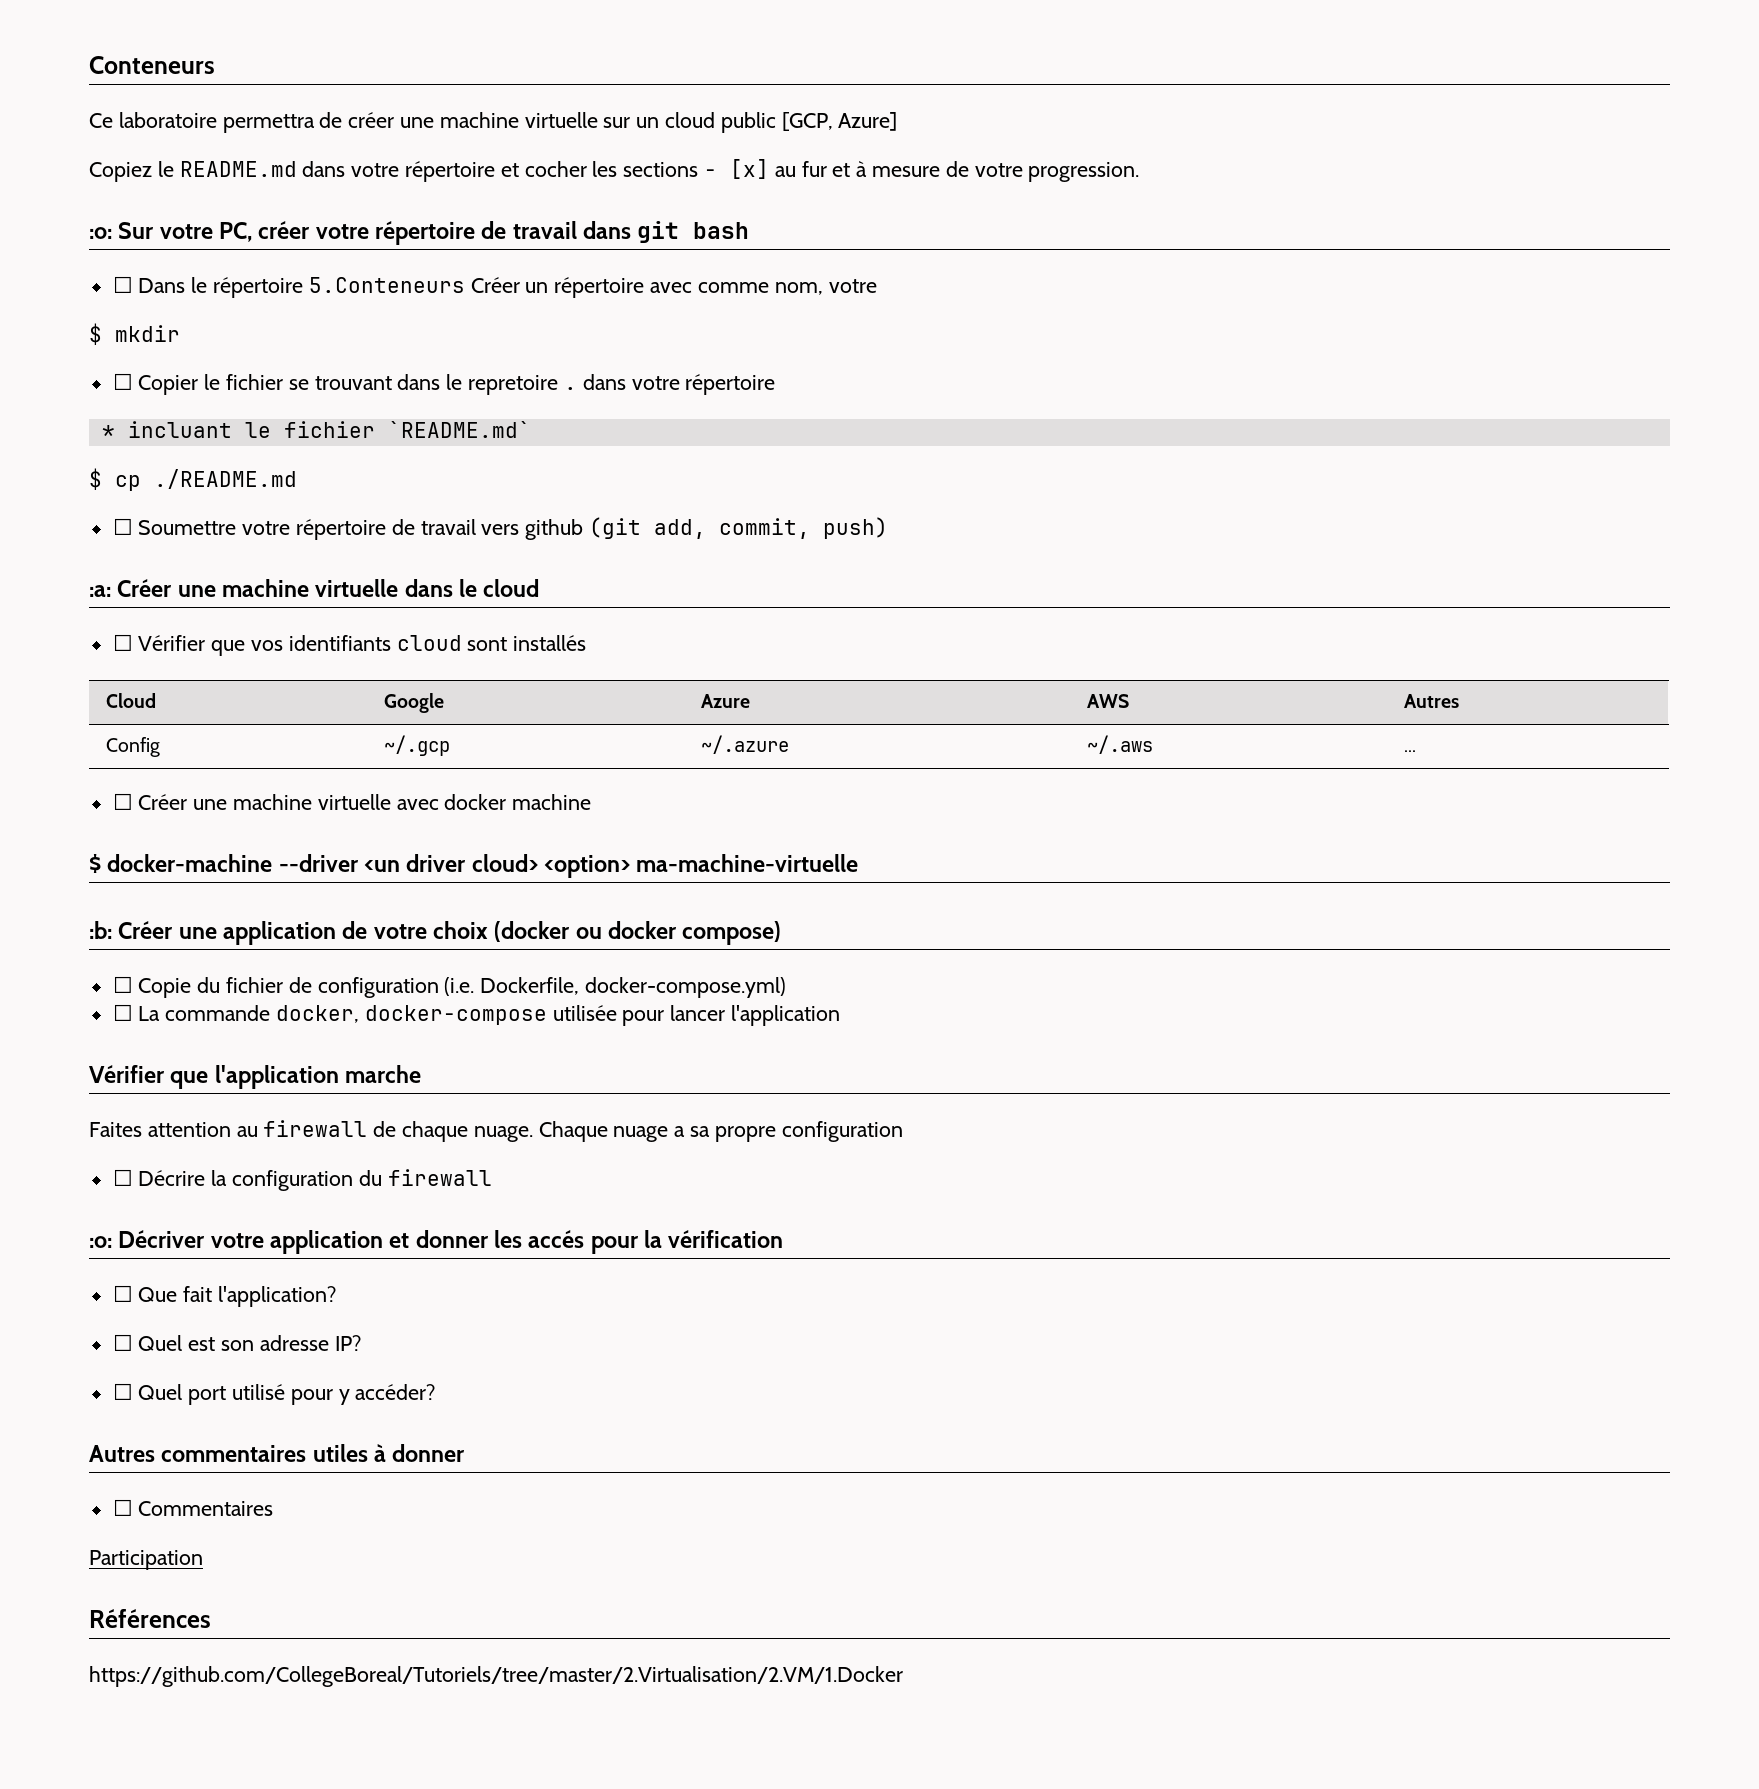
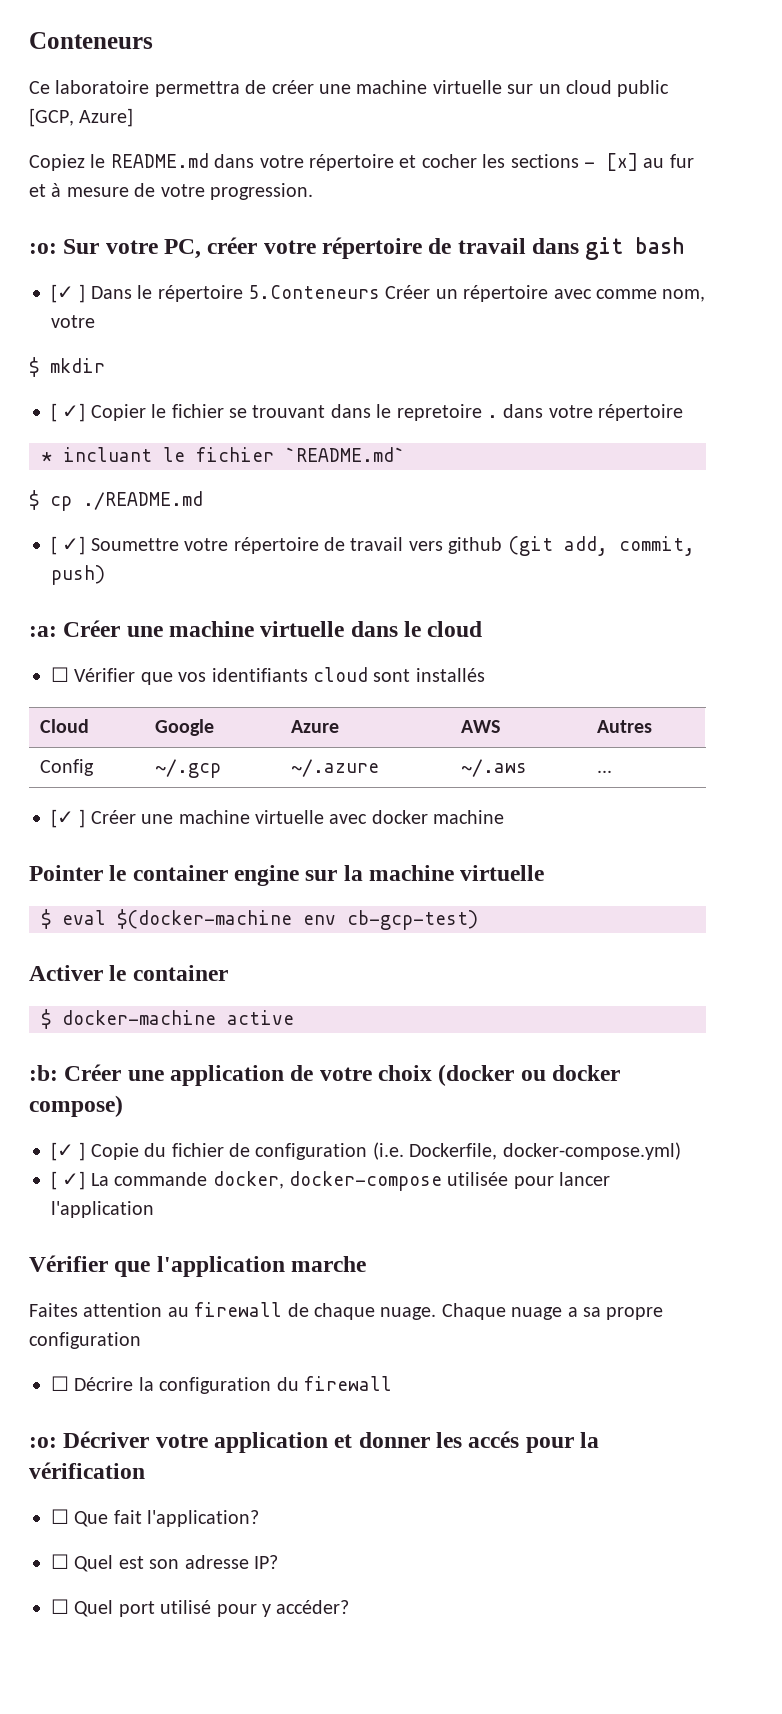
[112,276,133,293] ☐ -> [51,284,86,303] [✓ ]
[112,373,133,390] ☐ -> [51,403,86,422] [ ✓]
[112,518,133,535] ☐ -> [51,536,86,555] [ ✓]
[112,793,133,810] ☐ -> [51,809,86,828] [✓ ]
[89,854,859,878] $ docker-machine --driver <un driver cloud> <option> ma-machine-virtuelle -> [29,865,545,886] [41,909,478,930] [29,965,228,981] [41,1009,294,1029] Pointer le container engine sur la machine virtuelle // $ eval $(docker-machine env cb-gcp-test) // Activer le container // $ docker-machine active
[112,976,133,993] ☐ -> [51,1142,86,1161] [✓ ]
[112,1004,133,1021] ☐ -> [51,1171,86,1190] [ ✓]
[89,1444,466,1462] [112,1499,274,1516] [89,1550,203,1570] [89,1609,211,1628] [89,1666,903,1687] // Autres commentaires utiles à donner // ☐ Commentaires // Participation // Références // https://github.com/CollegeBoreal/Tutoriels/tree/master/2.Virtualisation/2.VM/1.Docker -> (350, 1607) none

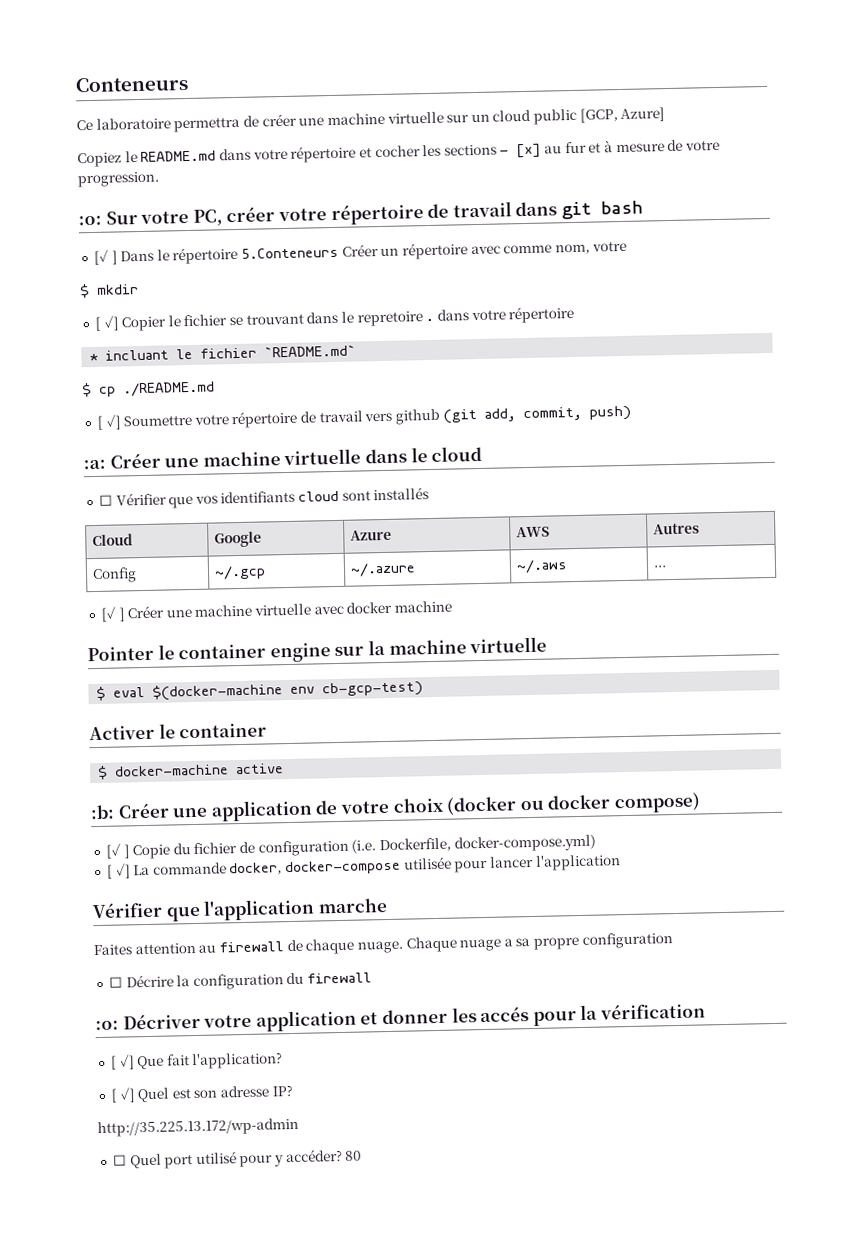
[51,1509,69,1524] ☐ -> [110,1054,135,1070] [ ✓]
[51,1554,69,1569] ☐ -> [110,1087,136,1103] [ ✓]
(278, 1562) none -> [97,1117,299,1138] // http://35.225.13.172/wp-admin
(350, 1607) none -> [345,1150,363,1161] 80

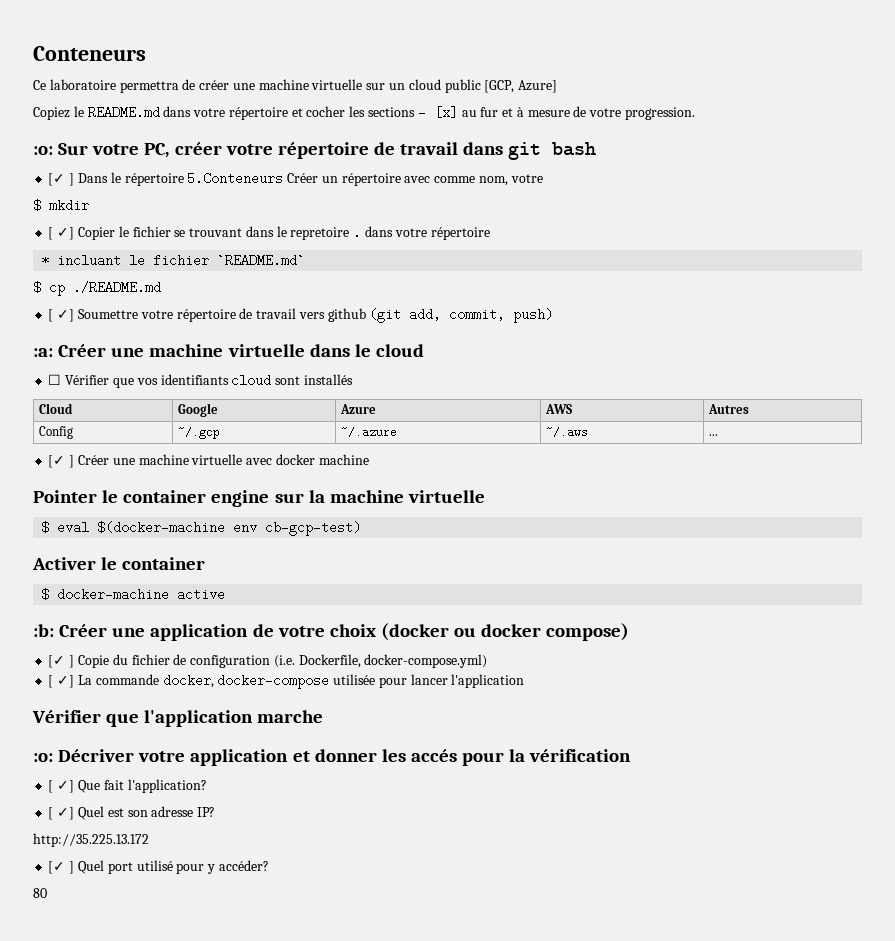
[93,932,673,956] [108,972,373,991] // Faites attention au firewall de chaque nuage. Chaque nuage a sa propre configuration // ☐ Décrire la configuration du firewall -> (324, 716) none
[97,1117,299,1138] [112,1154,127,1166] http://35.225.13.172/wp-admin // ☐ -> [33,833,149,847] [48,861,75,874] http://35.225.13.172 // [✓ ]
(343, 1155) none -> (269, 865) //

